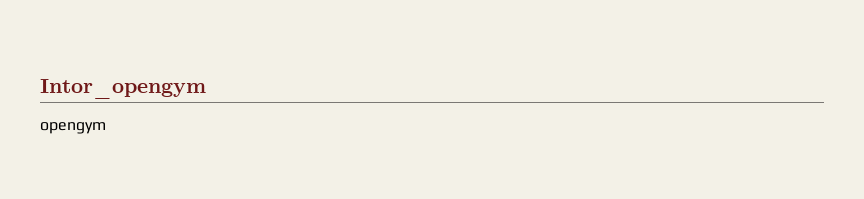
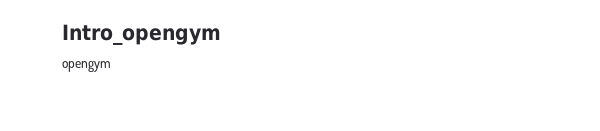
[40,79,206,99] Intor_opengym -> [62,24,221,45] Intro_opengym

